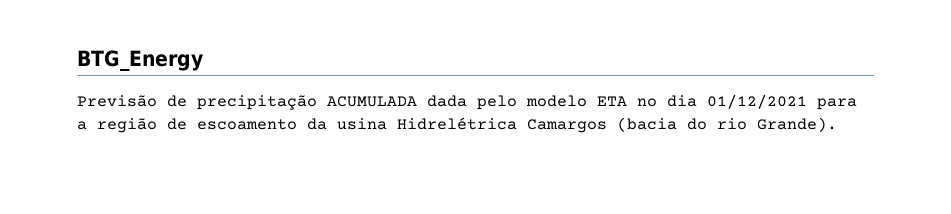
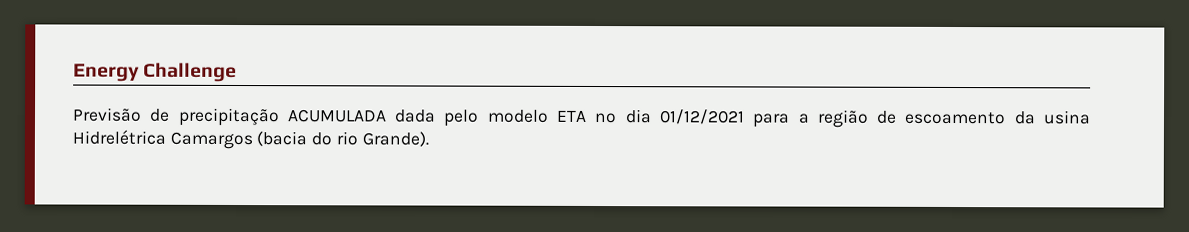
[77,50,203,71] BTG_Energy -> [73,62,238,83] Energy Challenge

